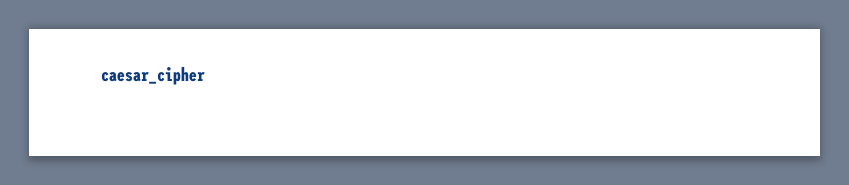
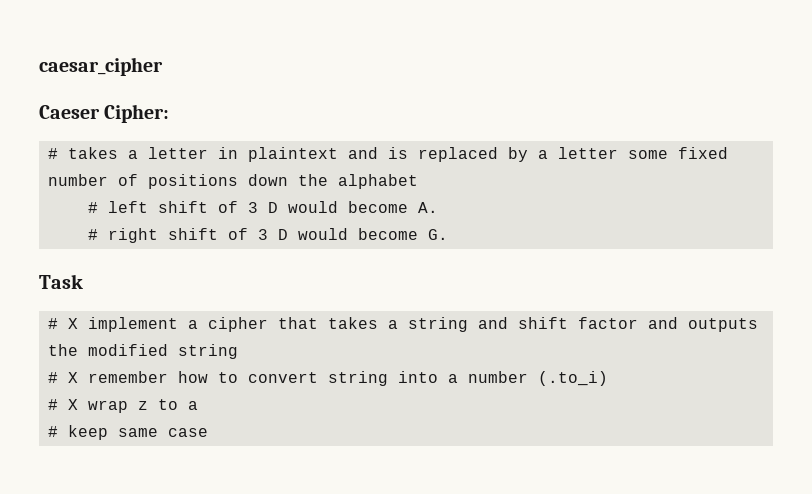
(205, 76) none -> [39,104,170,123] [47,147,728,162] [47,174,418,189] [87,201,438,213] [87,228,448,243] [39,274,83,289] [47,317,758,332] [47,344,238,359] [47,371,608,386] [47,399,198,413] [47,425,208,440] // Caeser Cipher: // # takes a letter in plaintext and is replaced by a letter some fixed number of positions down the alphabet // # left shift of 3 D would become A. // # right shift of 3 D would become G. // Task // # X implement a cipher that takes a string and shift factor and outputs the modified string // # X remember how to convert string into a number (.to_i) // # X wrap z to a // # keep same case

